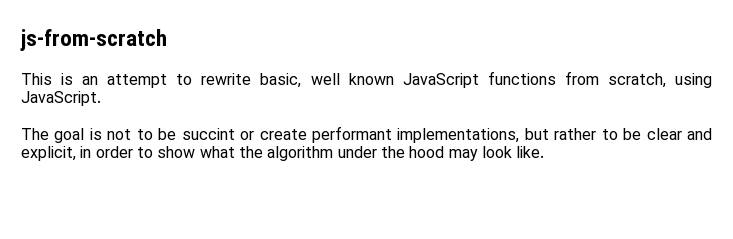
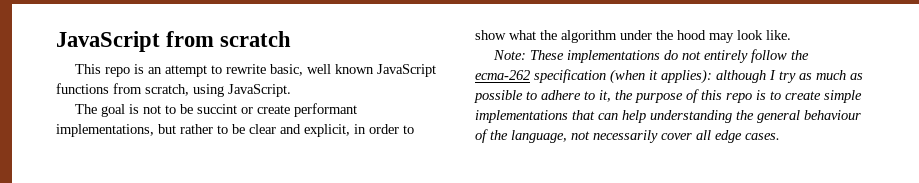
[20,29,167,51] js-from-scratch -> [56,31,292,52] JavaScript from scratch
(52, 79) none -> [104,67,130,77] repo
(545, 152) none -> [492,49,809,63] [475,69,863,84] [474,89,862,103] [475,110,861,123] [475,129,780,143] // Note: These implementations do not entirely follow the ecma-262 specification (when it applies): although I try as much as possible to adhere to it, the purpose of this repo is to create simple implementations that can help understanding the general behaviour of the language, not necessarily cover all edge cases.

